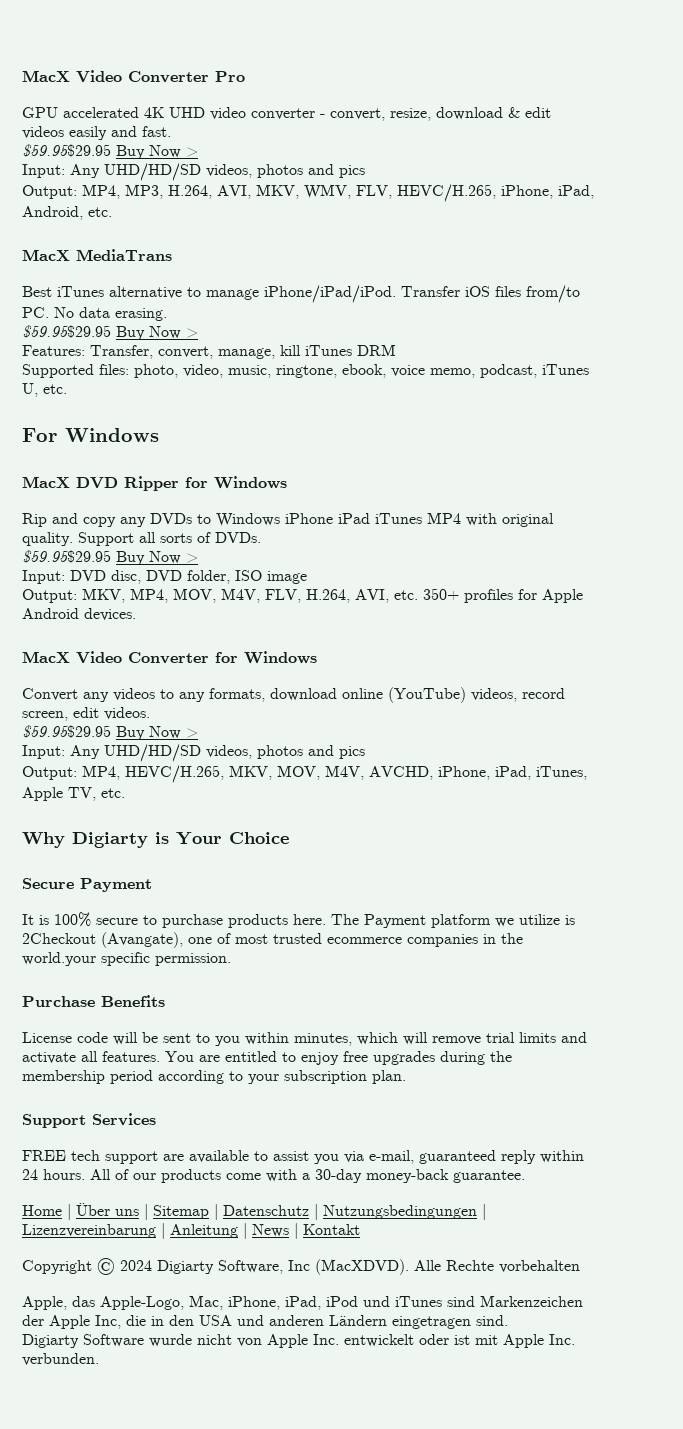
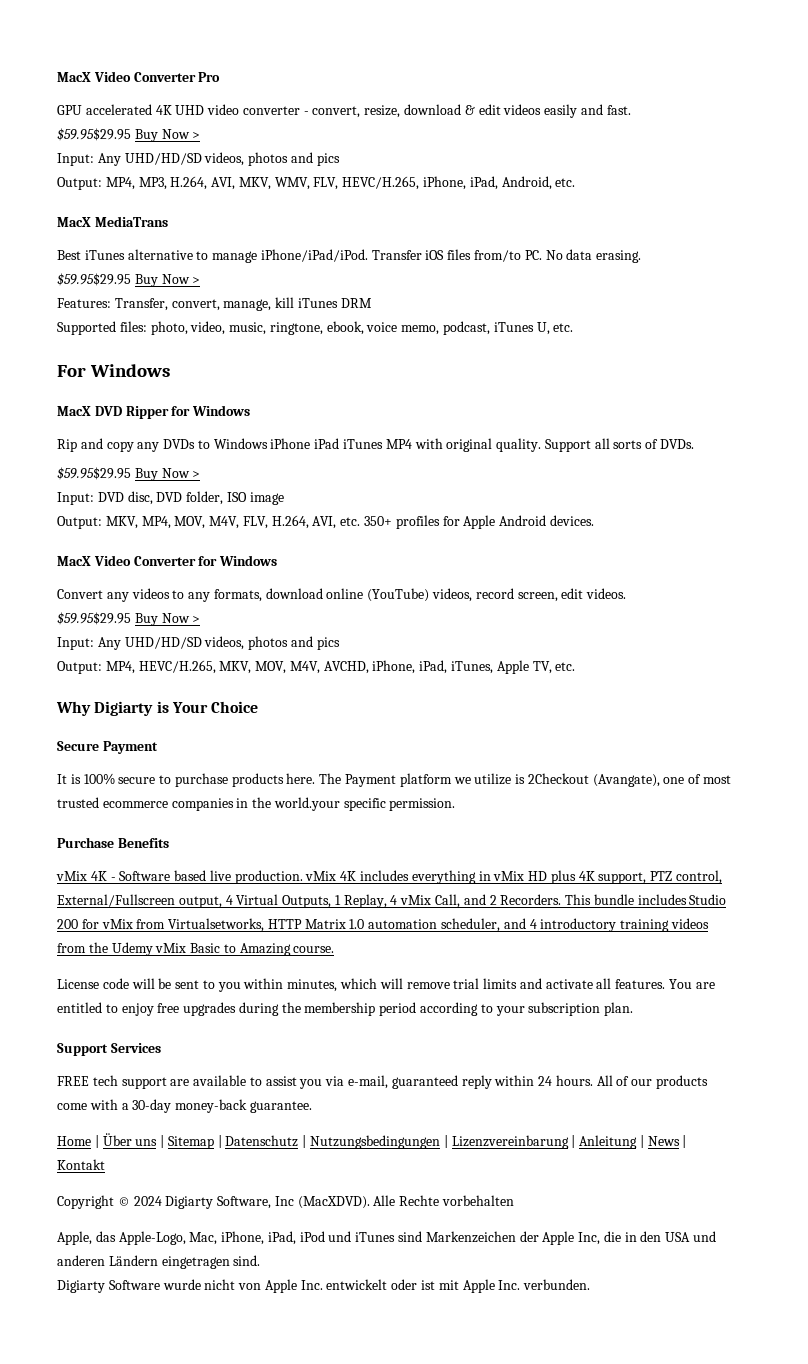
(165, 1001) none -> [56,870,723,884] [57,894,727,908] [57,918,709,932] [57,942,335,956] // vMix 4K - Software based live production. vMix 4K includes everything in vMix HD plus 4K support, PTZ control, External/Fullscreen output, 4 Virtual Outputs, 1 Replay, 4 vMix Call, and 2 Recorders. This bundle includes Studio 200 for vMix from Virtualsetworks, HTTP Matrix 1.0 automation scheduler, and 4 introductory training videos from the Udemy vMix Basic to Amazing course.

